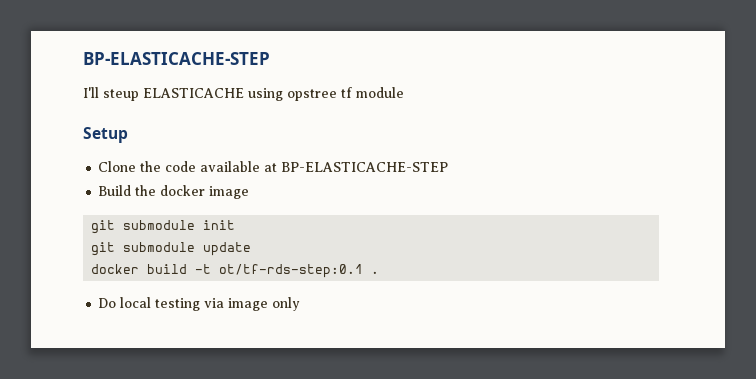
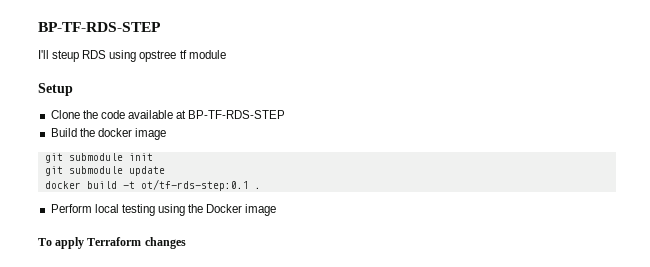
[83,52,270,65] BP-ELASTICACHE-STEP -> [38,22,161,32] BP-TF-RDS-STEP
[143,88,244,98] ELASTICACHE -> [82,50,107,59] RDS
[281,162,449,172] BP-ELASTICACHE-STEP -> [188,110,286,119] BP-TF-RDS-STEP
[98,298,117,308] Do -> [50,204,92,213] Perform
[204,297,301,311] via image only -> [157,204,277,216] [38,237,186,249] using the Docker image // To apply Terraform changes

